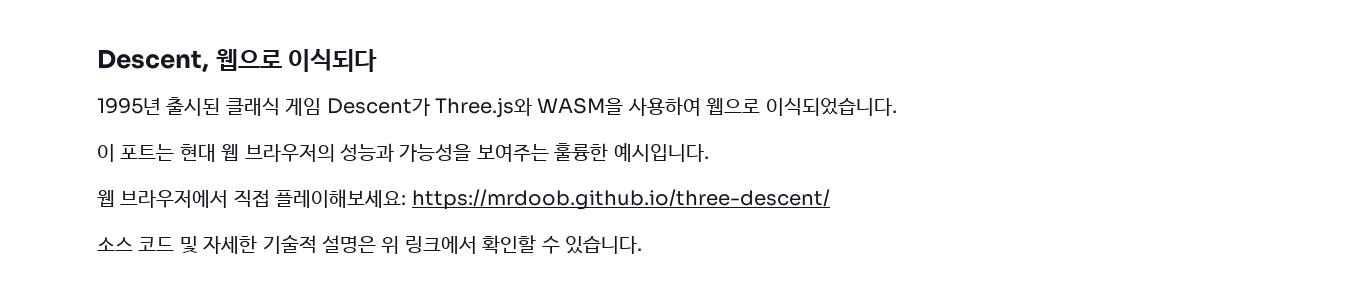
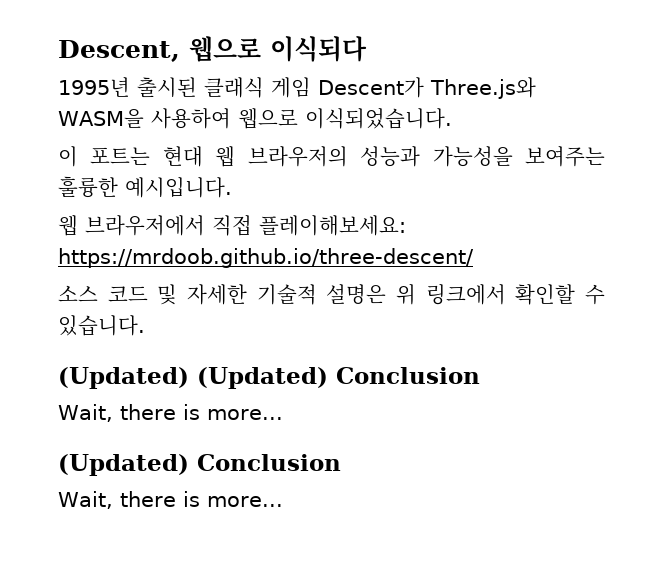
(642, 245) none -> [58,367,480,389] [58,404,283,422] [58,454,341,476] [58,491,283,509] // (Updated) (Updated) Conclusion // Wait, there is more... // (Updated) Conclusion // Wait, there is more...

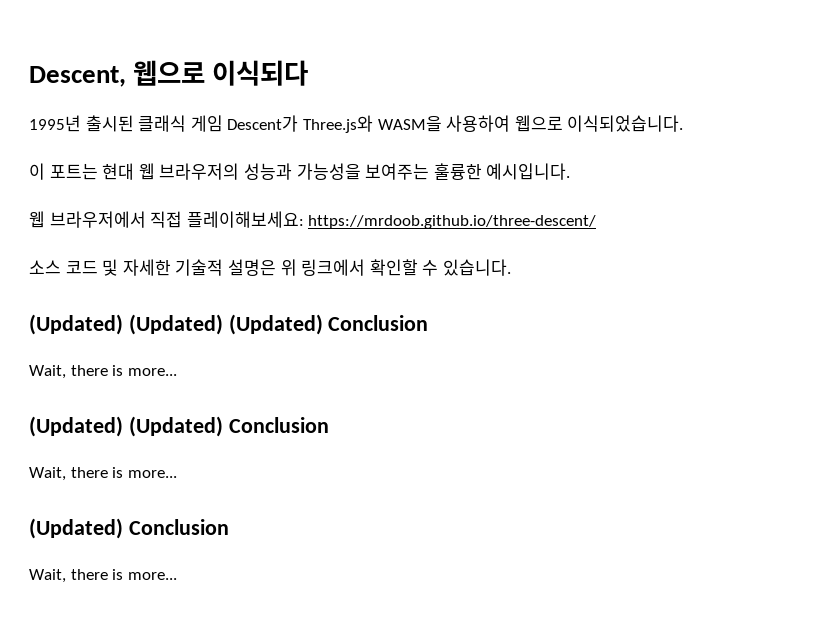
(145, 325) none -> [29,314,429,335] [29,365,177,379] // (Updated) (Updated) (Updated) Conclusion // Wait, there is more...

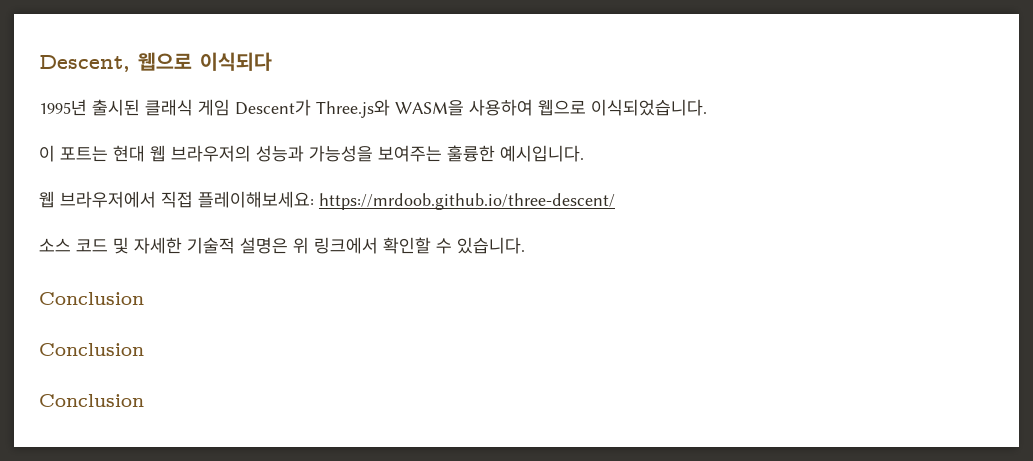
[29,314,429,335] [29,365,177,379] [29,416,329,437] [29,467,177,481] [29,518,229,539] [29,569,177,583] (Updated) (Updated) (Updated) Conclusion // Wait, there is more... // (Updated) (Updated) Conclusion // Wait, there is more... // (Updated) Conclusion // Wait, there is more... -> [39,292,144,305] [39,343,144,356] [39,394,144,407] Conclusion // Conclusion // Conclusion

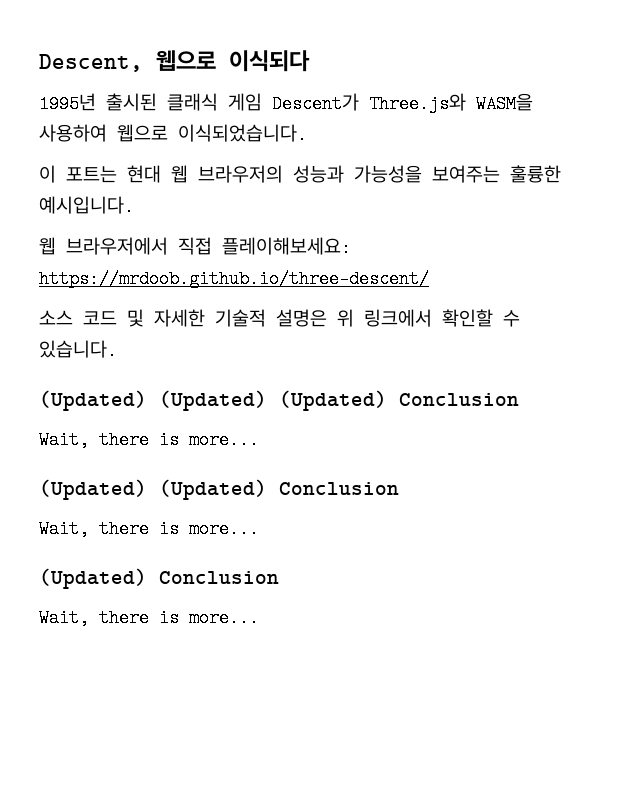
[39,292,144,305] [39,343,144,356] [39,394,144,407] Conclusion // Conclusion // Conclusion -> [39,390,519,411] [39,431,259,449] [39,479,399,500] [39,520,259,538] [39,568,279,589] [39,609,259,627] (Updated) (Updated) (Updated) Conclusion // Wait, there is more... // (Updated) (Updated) Conclusion // Wait, there is more... // (Updated) Conclusion // Wait, there is more...

